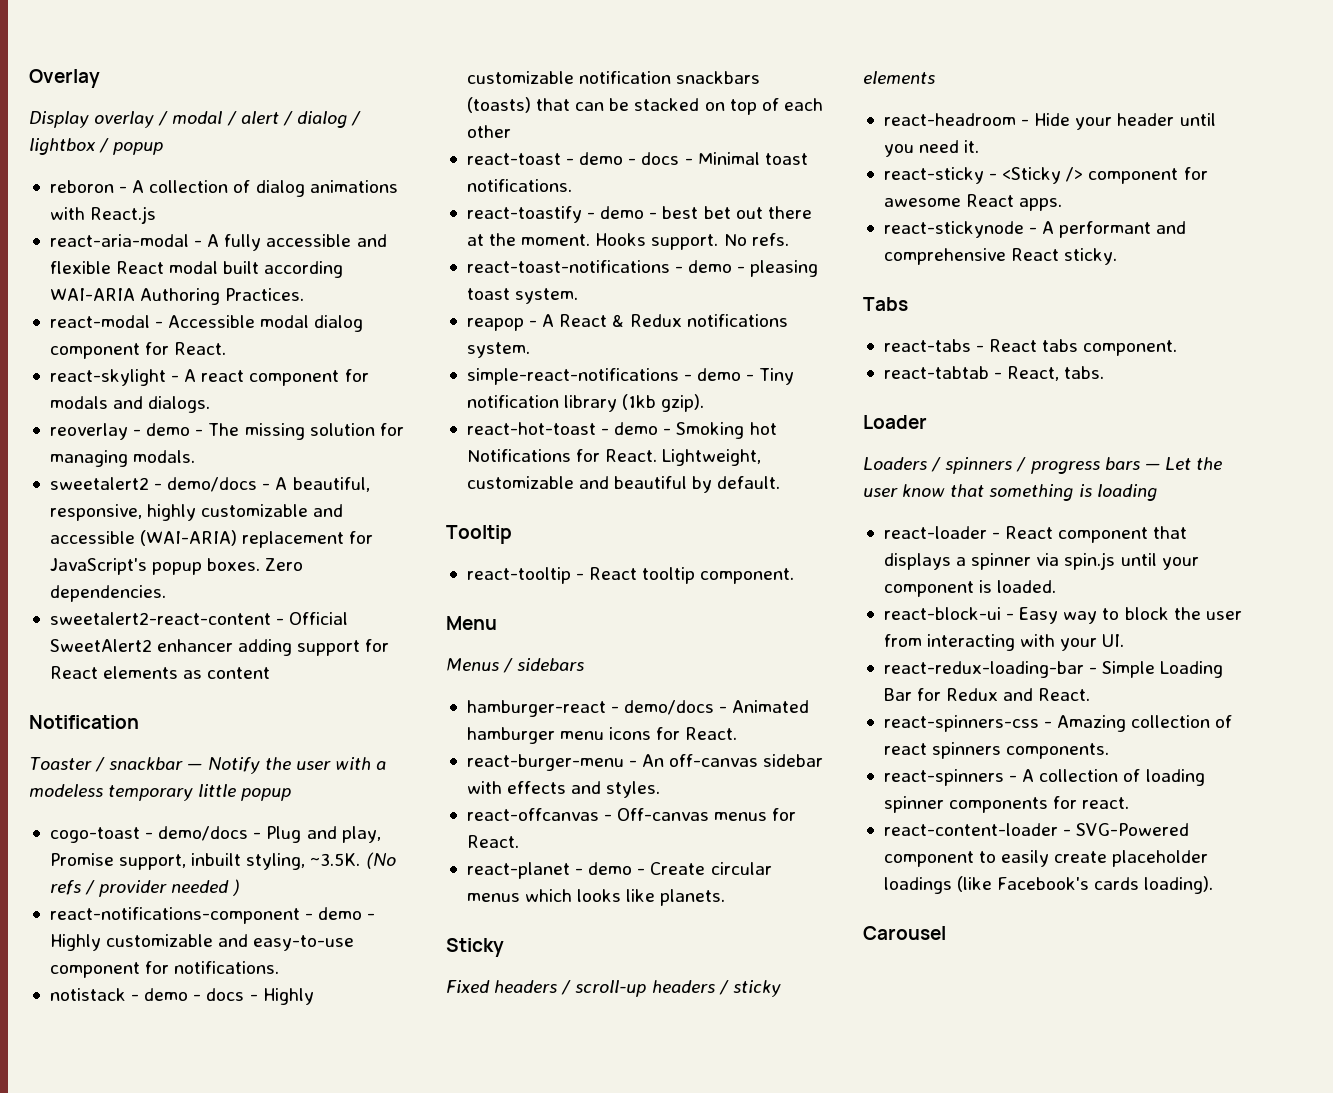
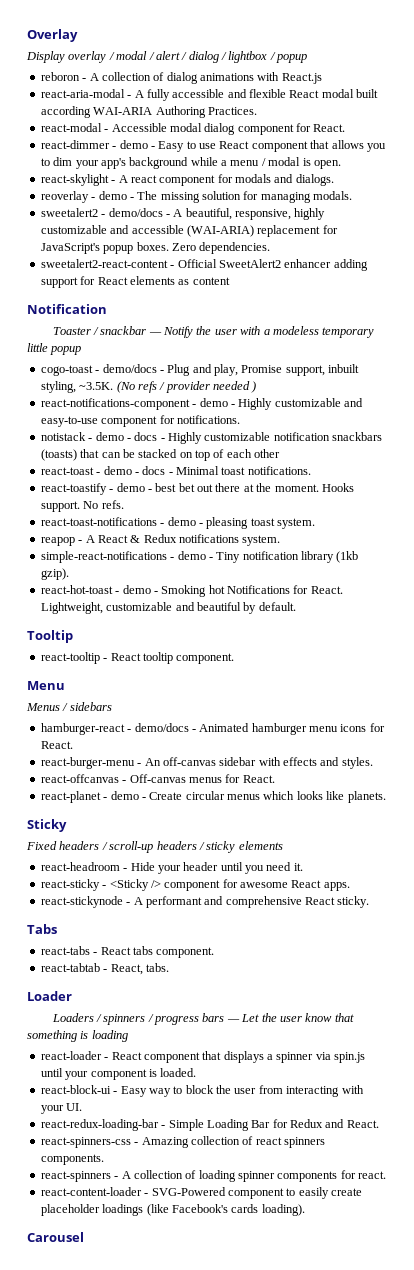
(227, 348) none -> [40,140,386,152] [40,157,341,169] // react-dimmer - demo - Easy to use React component that allows you to dim your app's background while a menu / modal is open.

